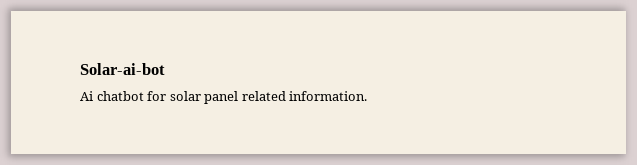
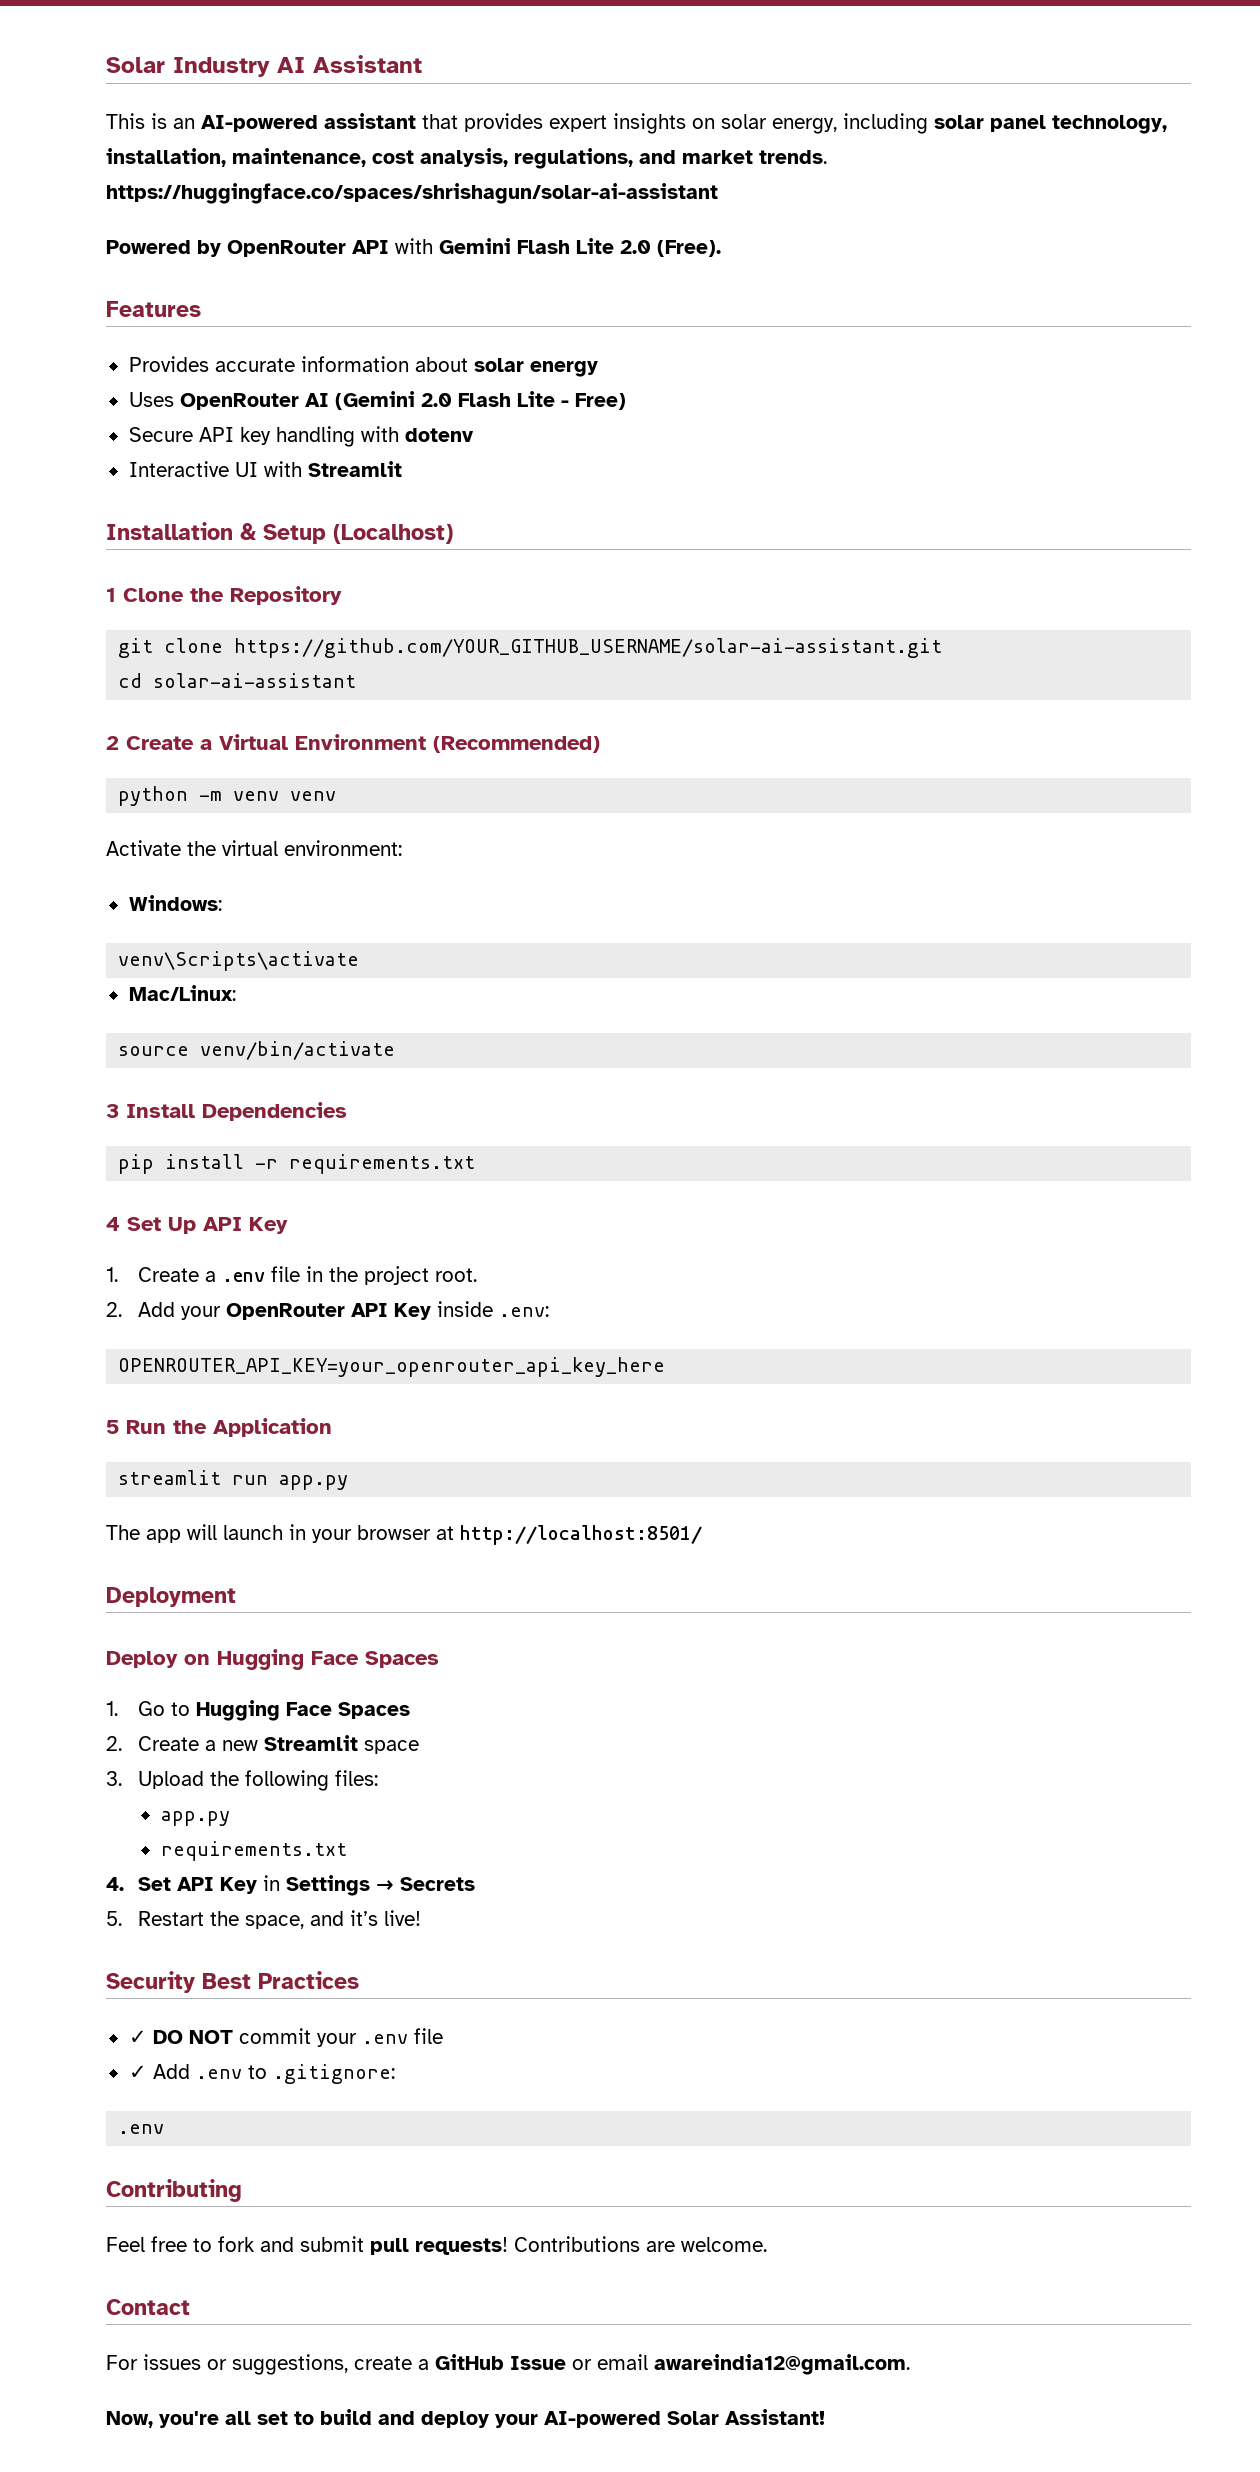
[80,63,165,75] [80,91,368,104] Solar-ai-bot // Ai chatbot for solar panel related information. -> [106,55,422,77] [106,113,1167,134] [106,148,827,169] [106,183,718,204] [106,238,721,257] [106,301,201,317] [128,356,598,377] [128,391,626,410] [128,426,474,447] [128,461,402,477] [106,522,453,544] [106,586,342,605] [118,638,943,658] [118,673,357,688] [106,734,600,753] [118,786,337,806] [106,840,402,856] [128,895,222,911] [118,951,360,971] [128,985,236,1001] [118,1041,396,1060] [106,1102,347,1121] [118,1154,476,1174] [106,1217,288,1234] [106,1266,478,1285] [106,1301,550,1320] [118,1357,666,1377] [106,1418,332,1437] [118,1470,349,1490] [106,1524,702,1545] [106,1587,236,1607] [106,1649,439,1670] [106,1700,411,1721] [106,1735,420,1754] [106,1770,379,1791] [160,1811,230,1826] [160,1841,347,1861] [106,1875,476,1896] [106,1910,422,1929] [106,1971,359,1993] [128,2028,443,2047] [128,2064,395,2084] [118,2124,165,2134] [106,2179,242,2202] [106,2236,767,2255] [106,2299,190,2315] [106,2354,910,2375] [106,2409,825,2428] Solar Industry AI Assistant // This is an AI-powered assistant that provides expert insights on solar energy, including solar panel technology, installation, maintenance, cost analysis, regulations, and market trends. https://huggingface.co/spaces/shrishagun/solar-ai-assistant // Powered by OpenRouter API with Gemini Flash Lite 2.0 (Free). // Features // Provides accurate information about solar energy // Uses OpenRouter AI (Gemini 2.0 Flash Lite - Free) // Secure API key handling with dotenv // Interactive UI with Streamlit // Installation & Setup (Localhost) // 1 Clone the Repository // git clone https://github.com/YOUR_GITHUB_USERNAME/solar-ai-assistant.git // cd solar-ai-assistant // 2 Create a Virtual Environment (Recommended) // python -m venv venv // Activate the virtual environment: // Windows: // venv\Scripts\activate // Mac/Linux: // source venv/bin/activate // 3 Install Dependencies // pip install -r requirements.txt // 4 Set Up API Key // 1. Create a .env file in the project root. // 2. Add your OpenRouter API Key inside .env: // OPENROUTER_API_KEY=your_openrouter_api_key_here // 5 Run the Application // streamlit run app.py // The app will launch in your browser at http://localhost:8501/ // Deployment // Deploy on Hugging Face Spaces // 1. Go to Hugging Face Spaces // 2. Create a new Streamlit space // 3. Upload the following files: // app.py // requirements.txt // 4. Set API Key in Settings → Secrets // 5. Restart the space, and it’s live! // Security Best Practices // ✓ DO NOT commit your .env file // ✓ Add .env to .gitignore: // .env // Contributing // Feel free to fork and submit pull requests! Contributions are welcome. // Contact // For issues or suggestions, create a GitHub Issue or email awareindia12@gmail.com. // Now, you're all set to build and deploy your AI-powered Solar Assistant!

